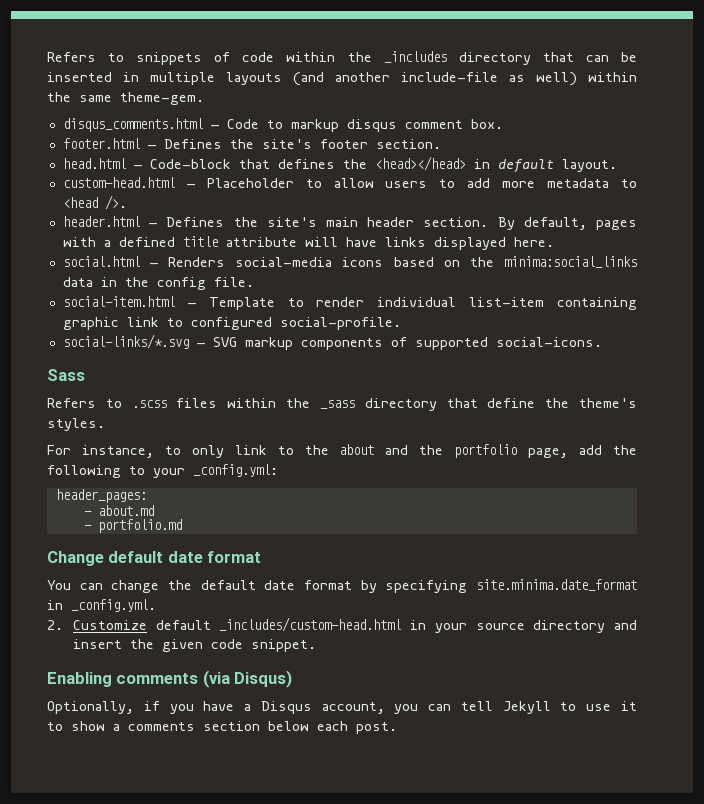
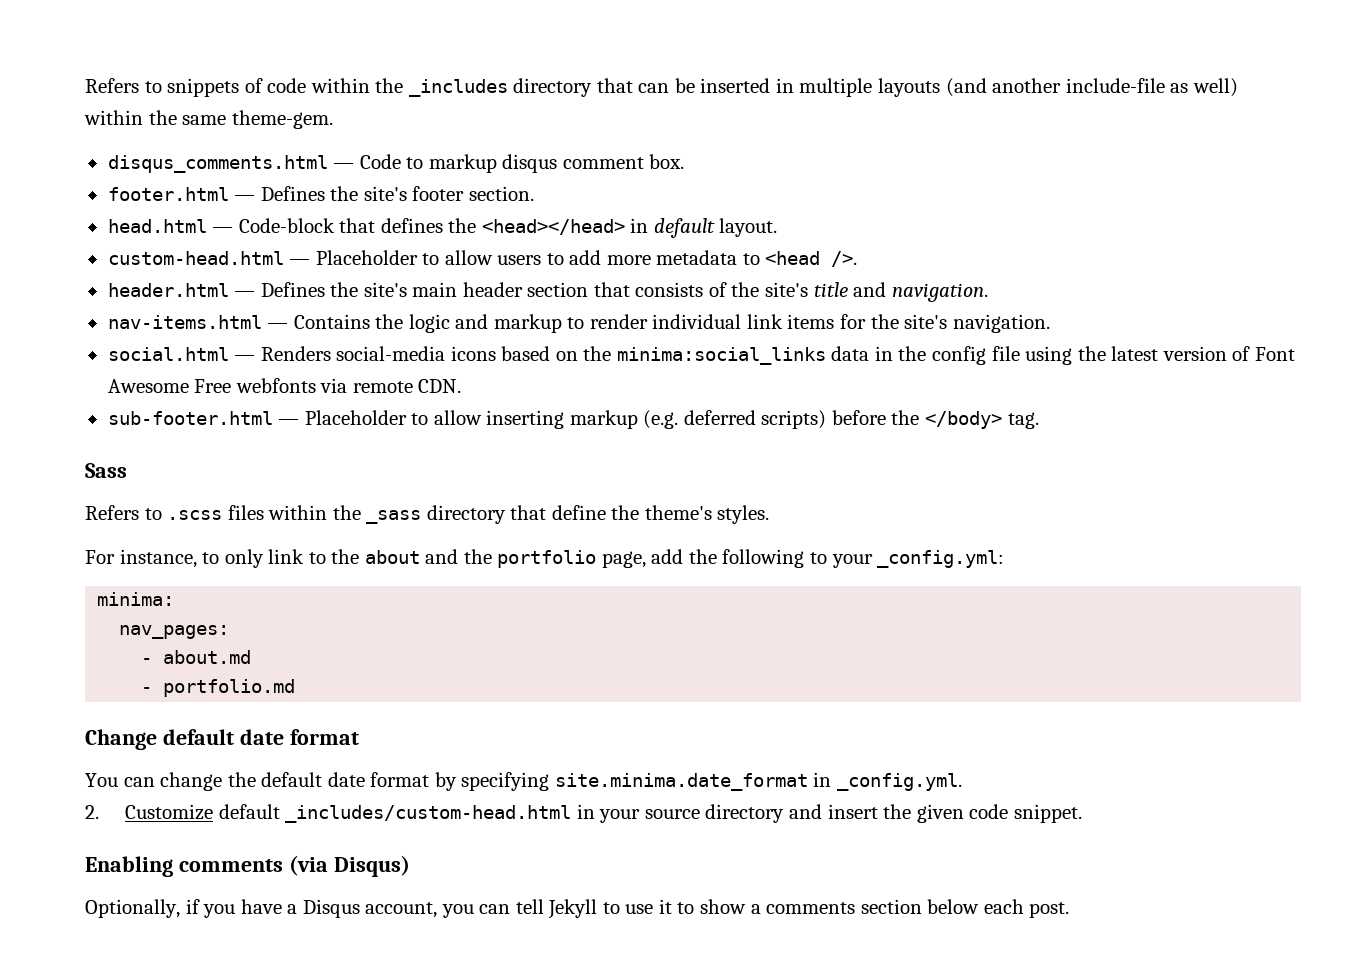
[423,217,637,230] [62,236,554,250] section. By default, pages with a defined title attribute will have links displayed here. -> [527,282,988,302] [107,314,1050,333] section that consists of the site's title and navigation. // nav-items.html — Contains the logic and markup to render individual link items for the site's navigation.
[213,277,254,287] [62,296,637,310] [62,317,401,330] [62,334,602,350] file. // social-item.html — Template to render individual list-item containing graphic link to configured social-profile. // social-links/*.svg — SVG markup components of supported social-icons. -> [991,346,1295,365] [107,378,462,393] [107,410,1039,429] file using the latest version of Font Awesome Free webfonts via remote CDN. // sub-footer.html — Placeholder to allow inserting markup (e.g. deferred scripts) before the </body> tag.
[55,489,147,503] header_pages: -> [97,592,175,606] [119,625,230,639] minima: // nav_pages:

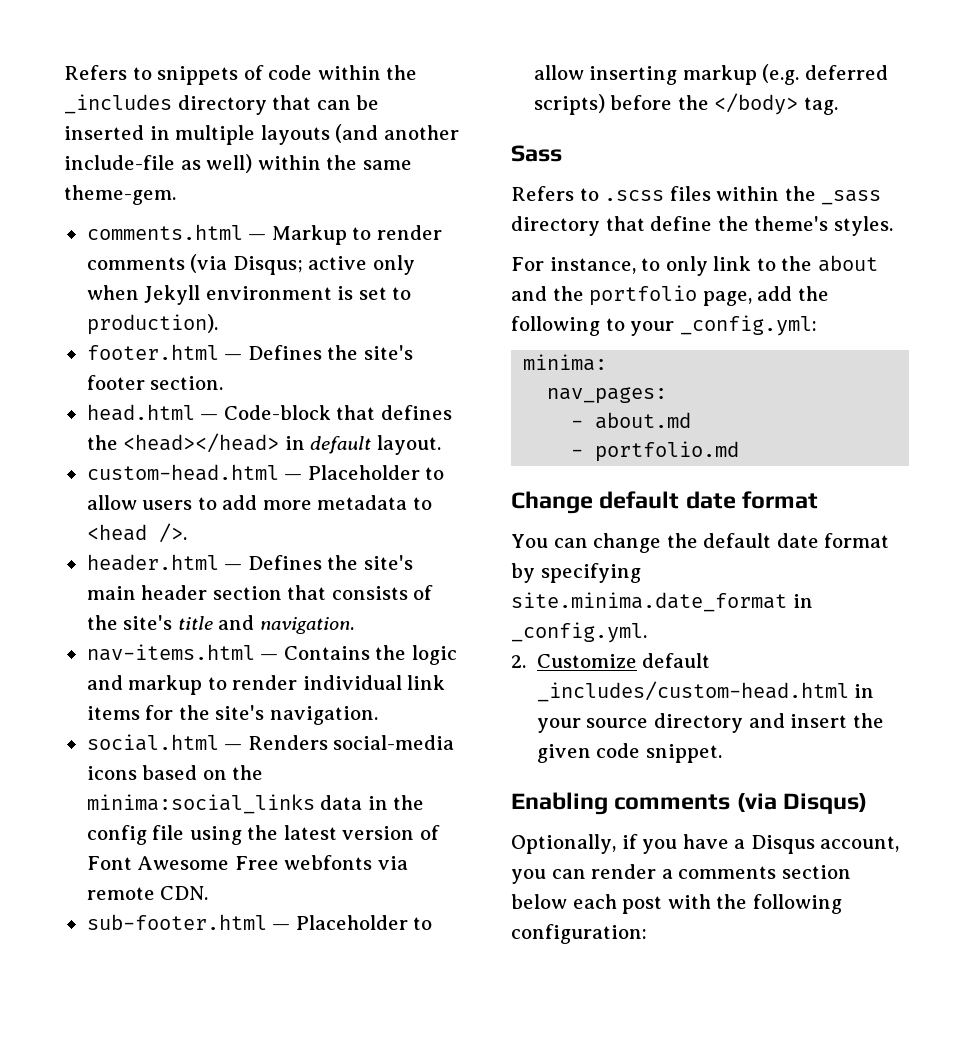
[107,154,685,173] disqus_comments.html — Code to markup disqus comment box. -> [86,224,442,245] [86,254,415,275] [86,285,412,305] [86,314,218,335] comments.html — Markup to render comments (via Disqus; active only when Jekyll environment is set to production).
[515,899,747,919] tell Jekyll to use it to show -> [591,864,657,879] render
[1029,902,1070,918] post. -> [622,894,842,914] [511,924,647,944] post with the following configuration:

